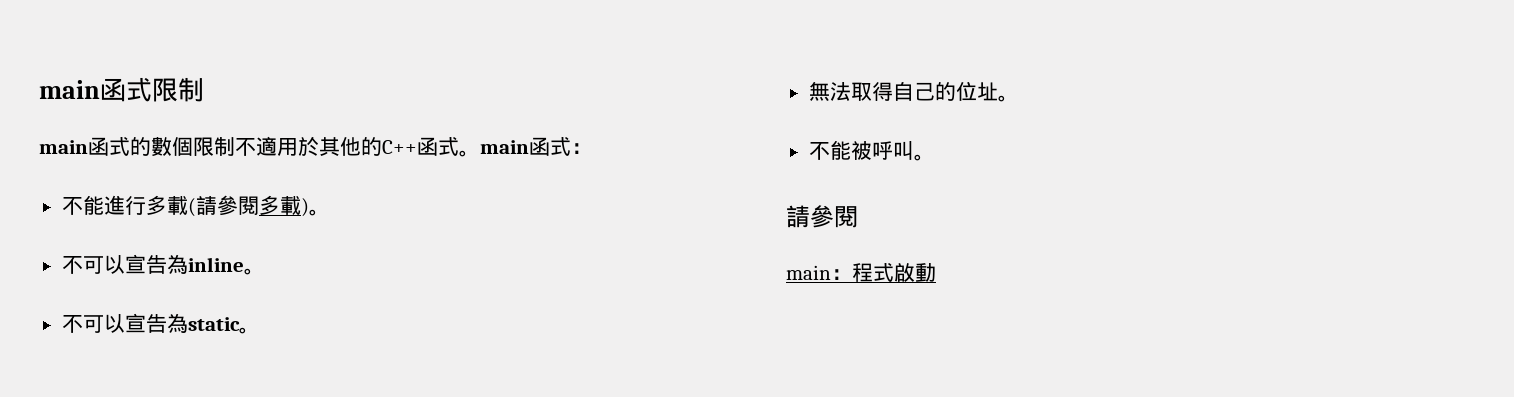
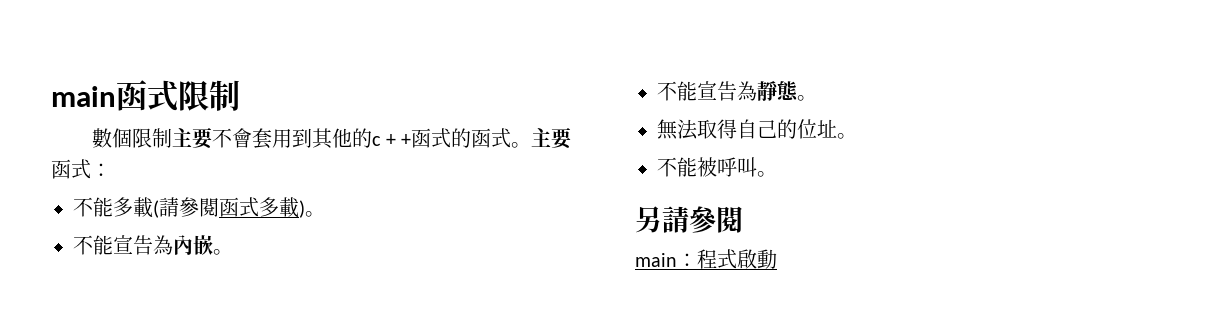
[39,136,529,157] main函式的數個限制不適用於其他的C++函式。main -> [92,128,573,149] 數個限制主要不會套用到其他的c + +函式的函式。主要
[103,195,146,215] 進行 -> (113, 207) none
(259, 205) none -> [219,197,259,217] 函式
[82,254,265,275] [61,313,240,333] 可以宣告為inline。 // 不可以宣告為static -> [93,235,233,255] [657,81,799,101] 能宣告為內嵌。 // 不能宣告為靜態
(935, 157) none -> [635,206,662,233] 另

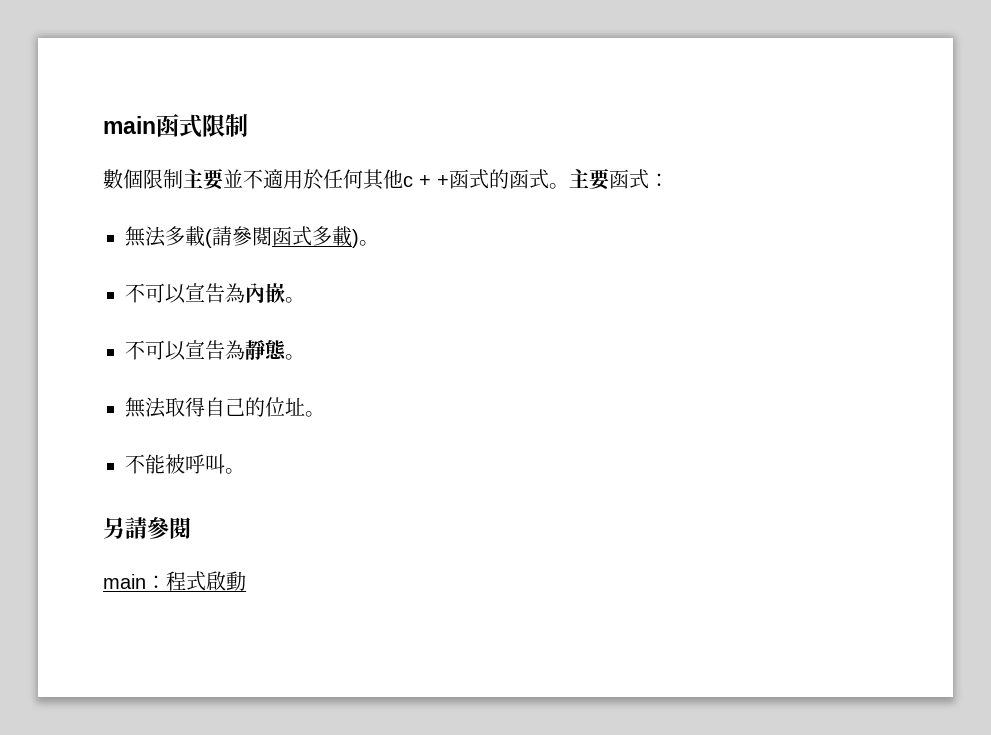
[212,128,373,149] 不會套用到其他的 -> [223,169,403,190] 並不適用於任何其他
[73,197,113,217] 不能 -> [125,226,166,247] 無法
[93,235,113,255] 能 -> [145,283,186,304] 可以
[677,81,697,101] 能 -> [145,340,186,361] 可以

